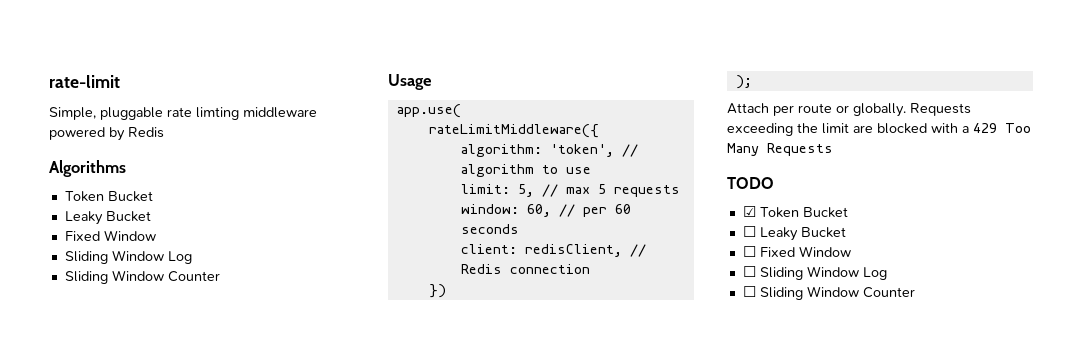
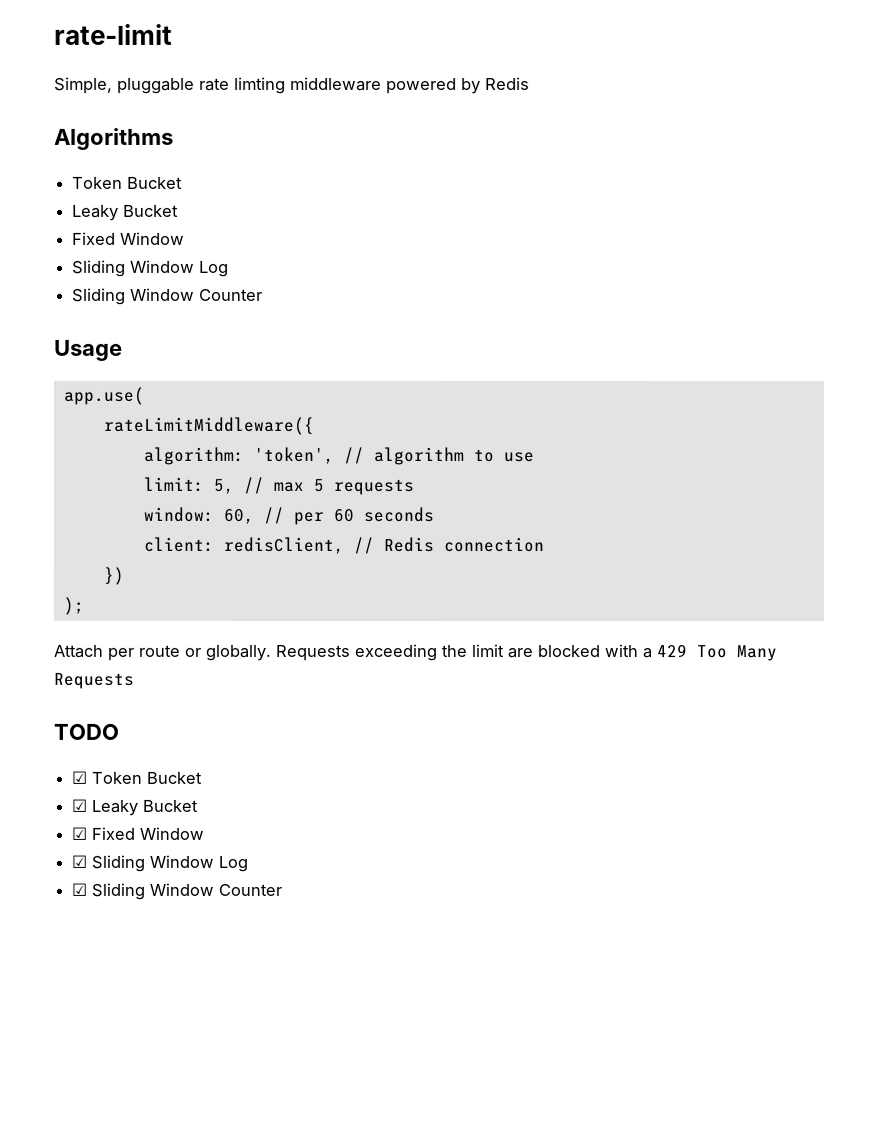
[742,226,846,241] [742,246,851,257] [742,266,887,280] [742,286,756,297] ☐ Leaky Bucket // ☐ Fixed Window // ☐ Sliding Window Log // ☐ -> [71,798,199,816] [71,826,205,840] [71,854,249,872] [71,882,88,896] ☑ Leaky Bucket // ☑ Fixed Window // ☑ Sliding Window Log // ☑

